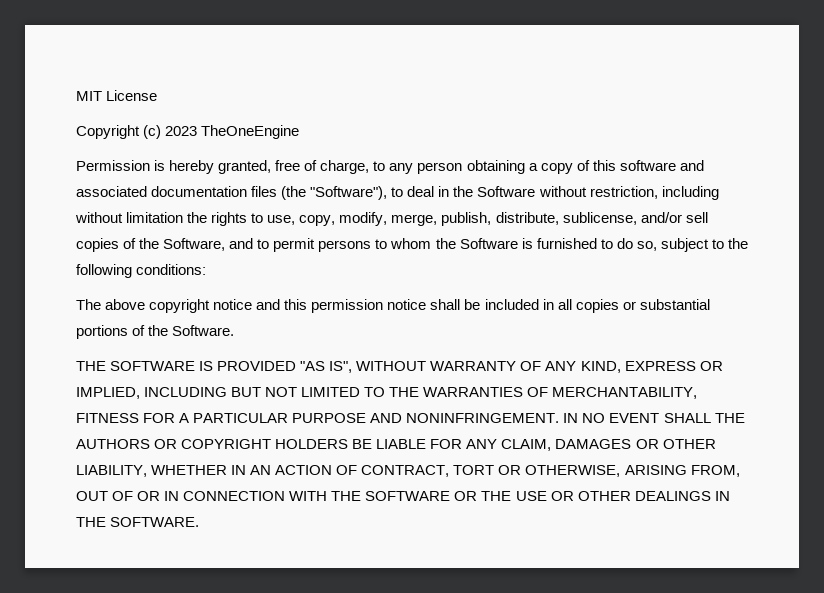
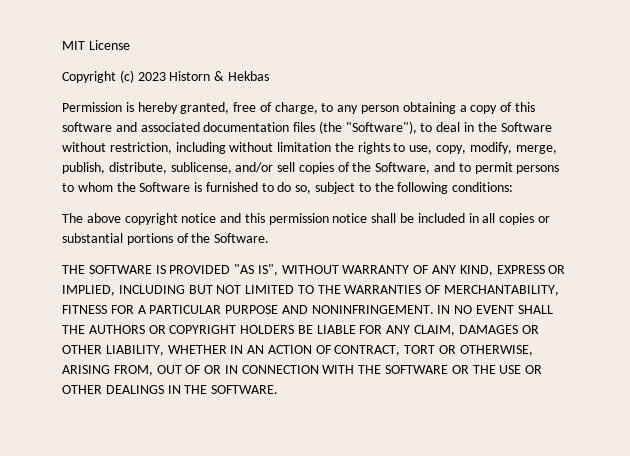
[201,125,300,139] TheOneEngine -> [169,71,269,81] Historn & Hekbas

